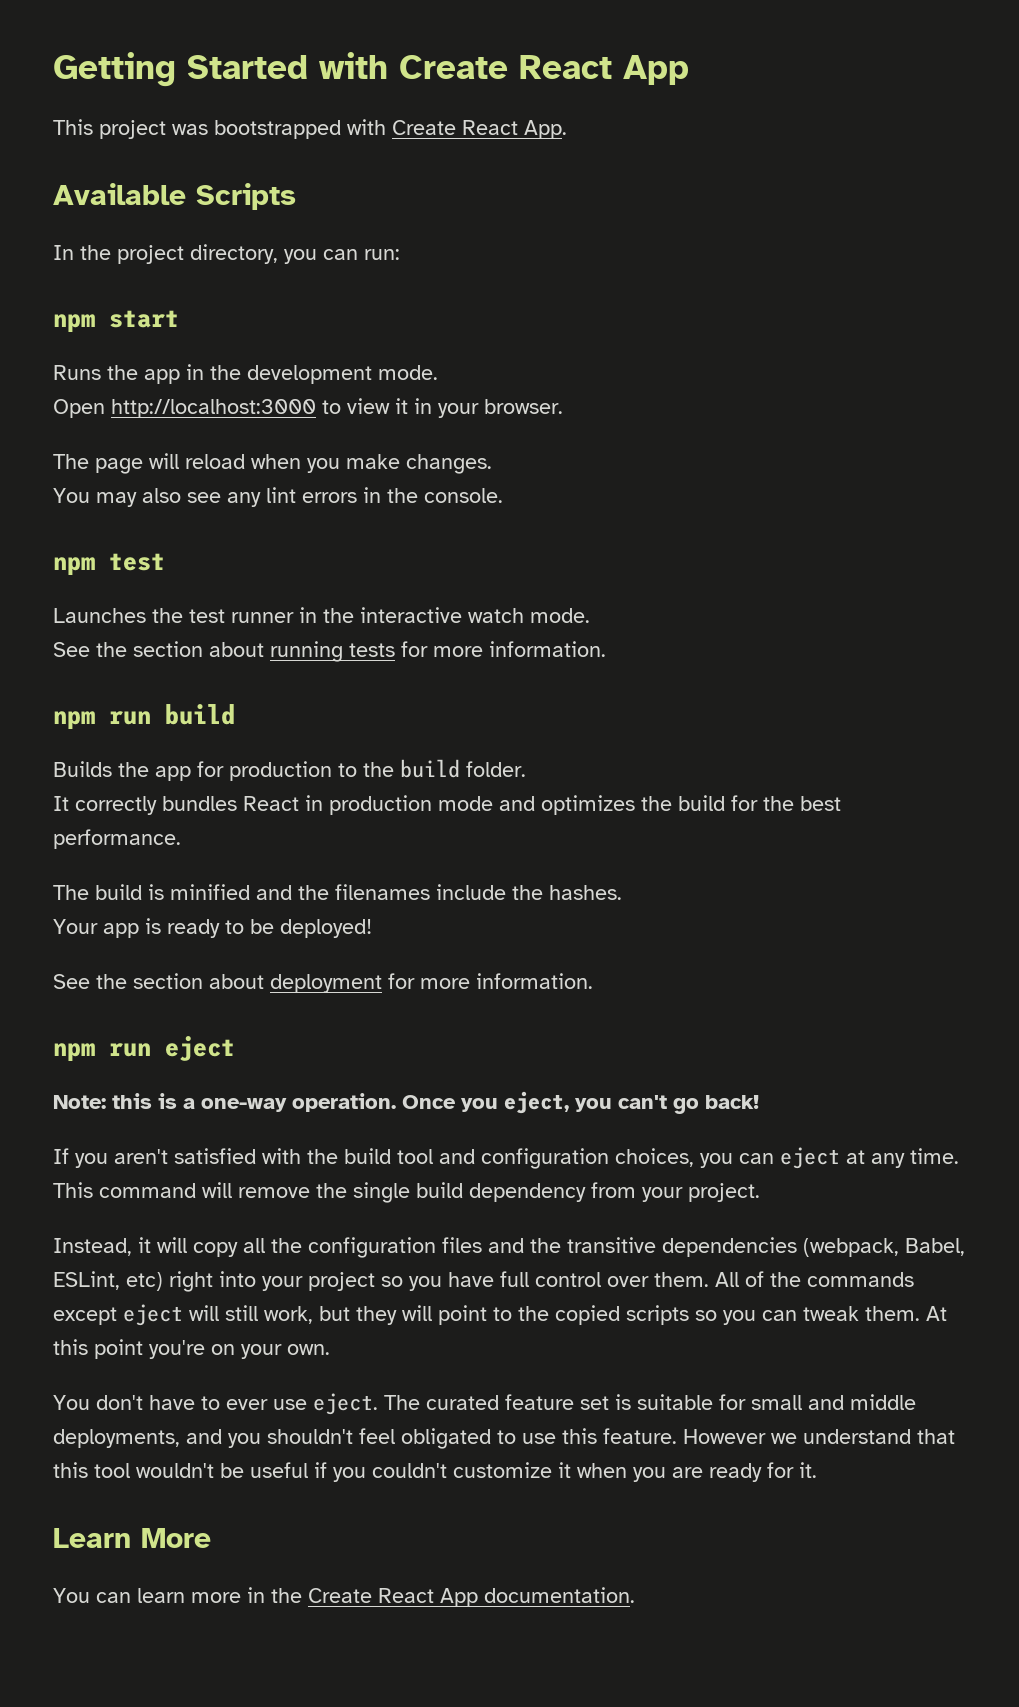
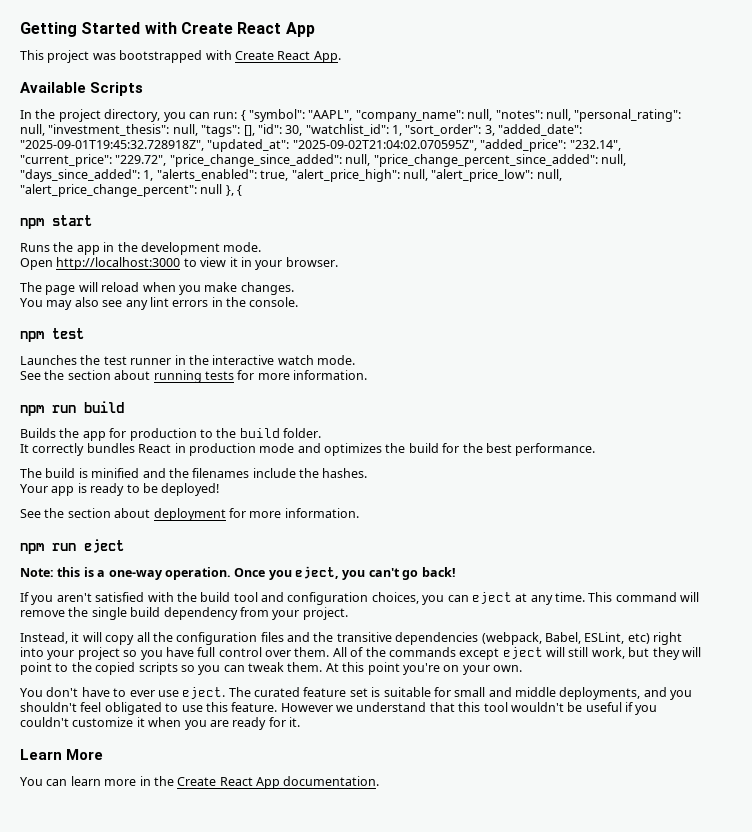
(400, 254) none -> [240,109,682,122] [20,124,583,137] [20,139,621,152] [20,154,626,167] [20,169,562,182] [20,184,243,197] { "symbol": "AAPL", "company_name": null, "notes": null, "personal_rating": null, "investment_thesis": null, "tags": [], "id": 30, "watchlist_id": 1, "sort_order": 3, "added_date": "2025-09-01T19:45:32.728918Z", "updated_at": "2025-09-02T21:04:02.070595Z", "added_price": "232.14", "current_price": "229.72", "price_change_since_added": null, "price_change_percent_since_added": null, "days_since_added": 1, "alerts_enabled": true, "alert_price_high": null, "alert_price_low": null, "alert_price_change_percent": null }, {

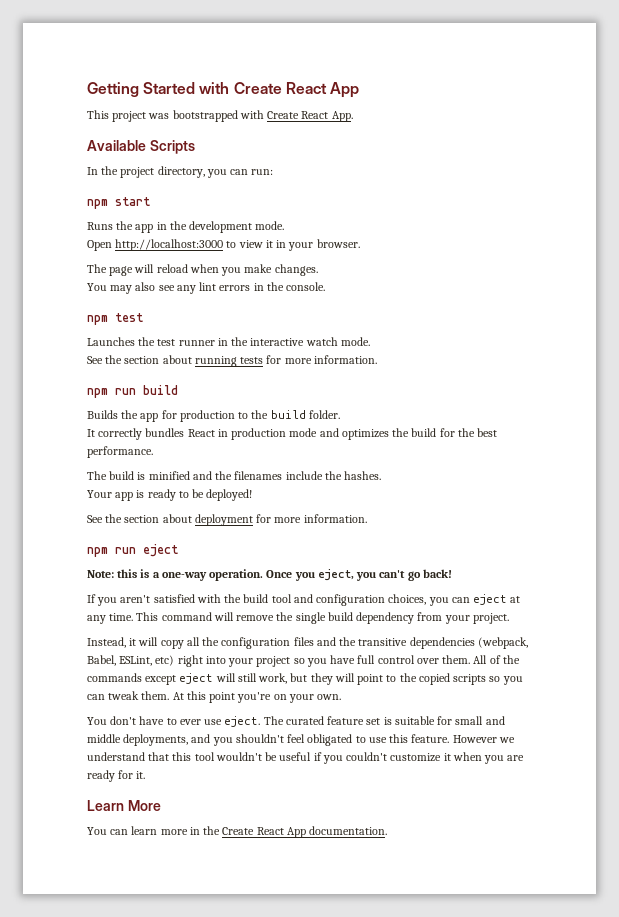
[240,109,682,122] [20,124,583,137] [20,139,621,152] [20,154,626,167] [20,169,562,182] [20,184,243,197] { "symbol": "AAPL", "company_name": null, "notes": null, "personal_rating": null, "investment_thesis": null, "tags": [], "id": 30, "watchlist_id": 1, "sort_order": 3, "added_date": "2025-09-01T19:45:32.728918Z", "updated_at": "2025-09-02T21:04:02.070595Z", "added_price": "232.14", "current_price": "229.72", "price_change_since_added": null, "price_change_percent_since_added": null, "days_since_added": 1, "alerts_enabled": true, "alert_price_high": null, "alert_price_low": null, "alert_price_change_percent": null }, { -> (274, 172) none

